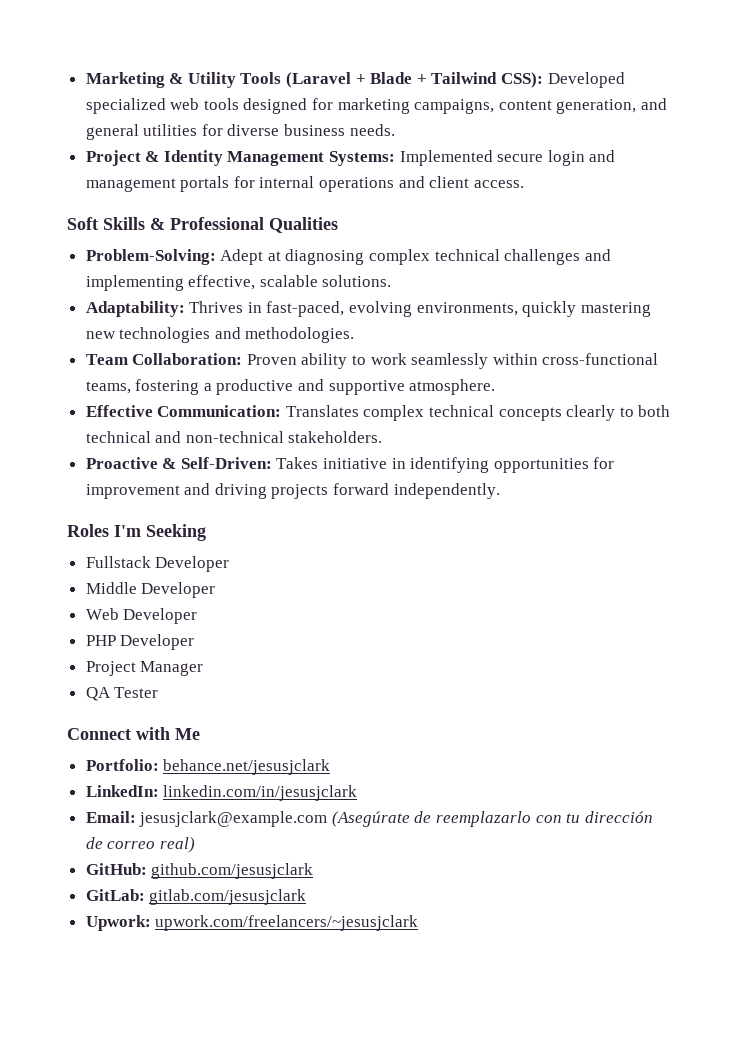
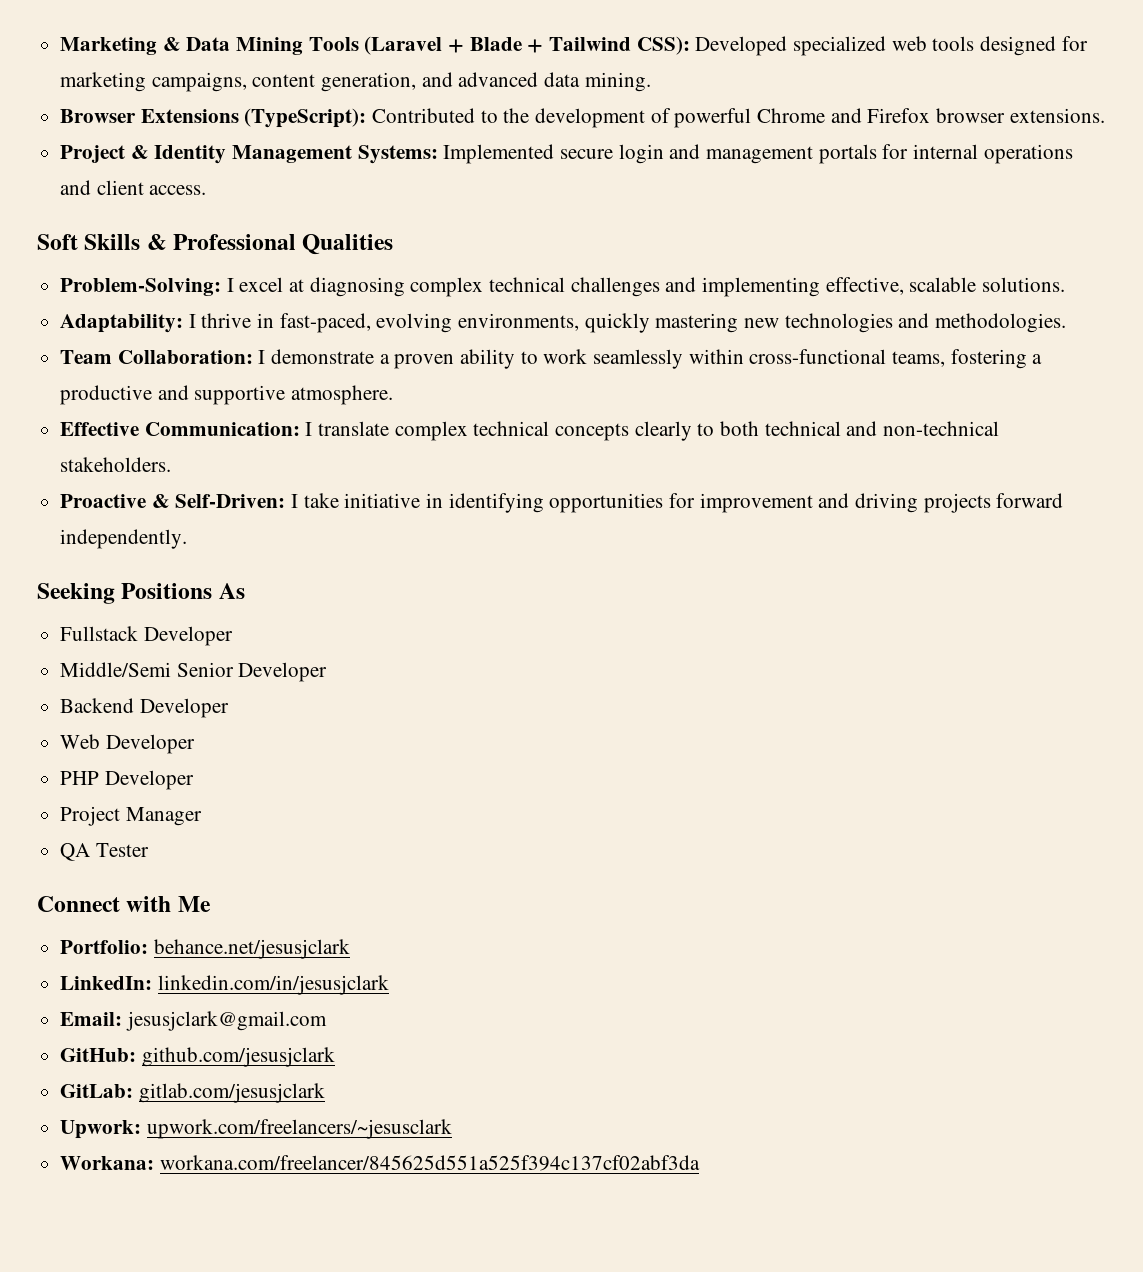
[187,72,236,88] Utility -> [186,37,304,55] Data Mining
[85,124,395,140] general utilities for diverse business needs. -> [458,72,651,92] [60,108,1105,128] advanced data mining. // Browser Extensions (TypeScript): Contributed to the development of powerful Chrome and Firefox browser extensions.
[220,249,264,265] Adept -> [226,277,284,292] I excel
[189,301,244,313] Thrives -> [188,313,252,328] I thrive
[246,354,297,365] Proven -> [258,349,455,369] I demonstrate a proven
[285,405,359,417] Translates -> [305,421,390,436] I translate
[276,457,319,469] Takes -> [291,493,339,508] I take
[67,524,141,537] Roles I'm -> (188, 539) none
(206, 532) none -> [121,583,245,599] Positions As
[85,582,137,594] Middle -> [60,662,328,682] [60,698,135,713] Middle/Semi Senior Developer // Backend
[139,811,653,827] [85,837,195,853] jesusjclark@example.com (Asegúrate de reemplazarlo con tu dirección de correo real) -> [125,1011,327,1031] jesusjclark@gmail.com
[155,915,419,931] upwork.com/freelancers/~jesusjclark -> [146,1119,452,1139] [60,1155,700,1171] upwork.com/freelancers/~jesusclark // Workana: workana.com/freelancer/845625d551a525f394c137cf02abf3da

